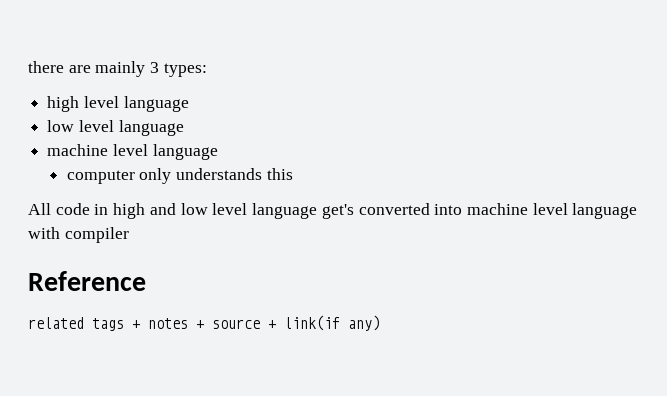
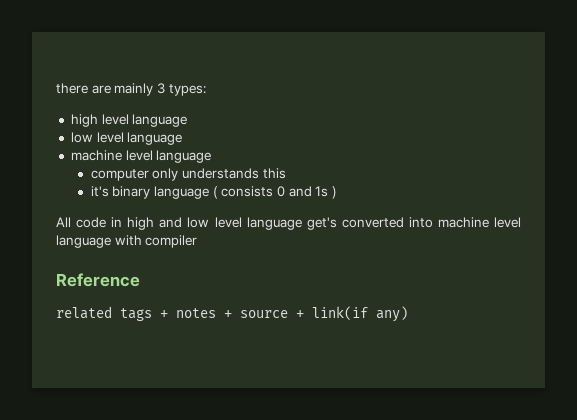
(293, 174) none -> [90,186,337,199] // it's binary language ( consists 0 and 1s )

